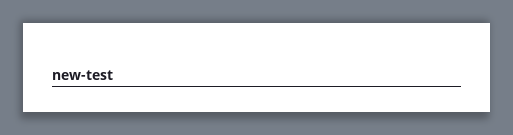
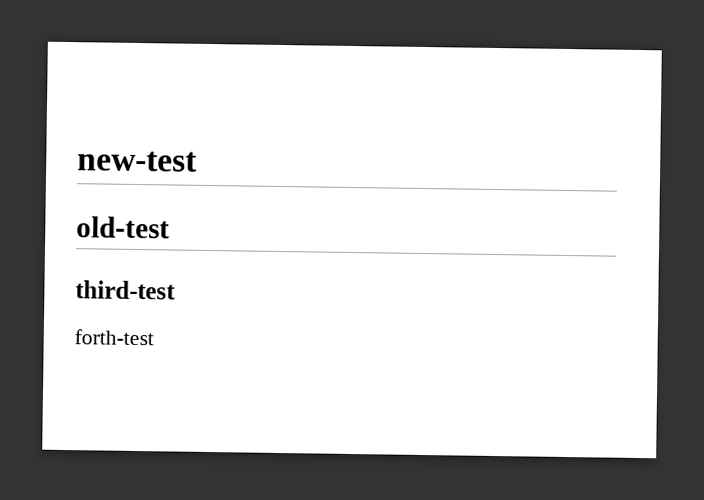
(113, 75) none -> [76,216,170,239] [75,280,176,300] [74,329,154,346] // old-test // third-test // forth-test

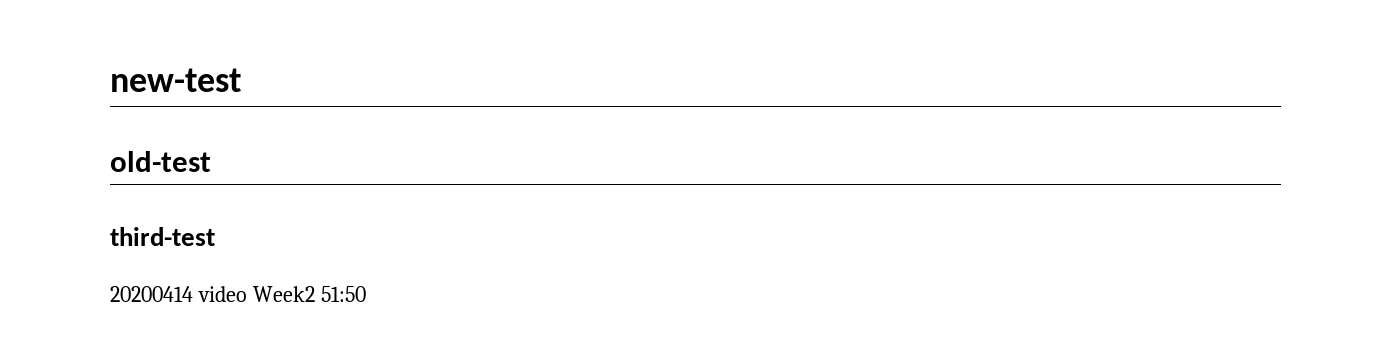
[74,329,154,346] forth-test -> [110,286,366,302] 20200414 video Week2 51:50

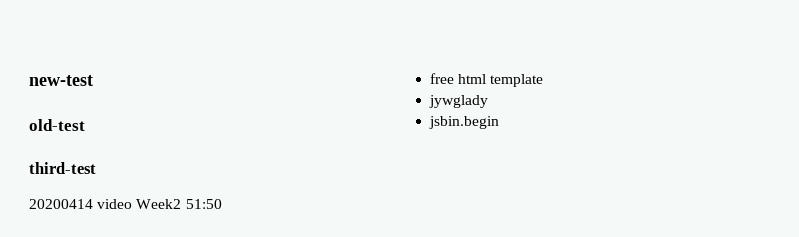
(366, 294) none -> [430,73,544,87] [429,95,489,108] [429,116,500,129] // free html template // jywglady // jsbin.begin

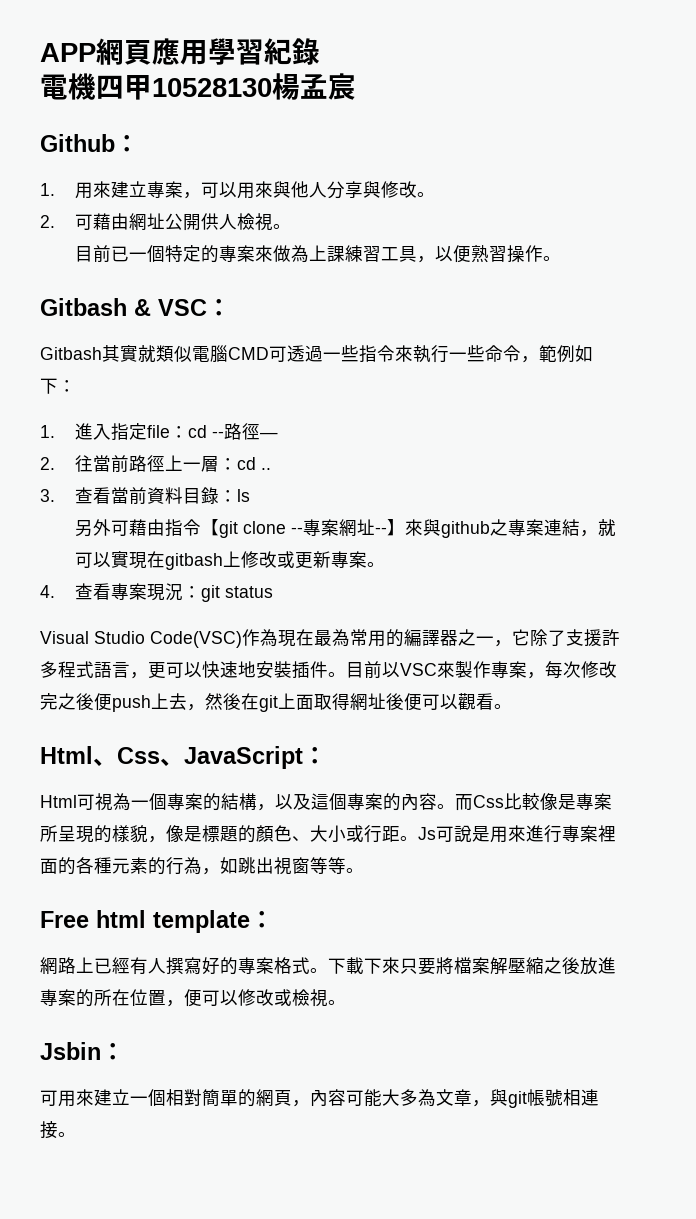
[29,75,93,86] [29,119,85,131] [29,162,96,174] [29,199,222,209] [430,73,544,87] [429,95,489,108] [429,116,500,129] new-test // old-test // third-test // 20200414 video Week2 51:50 // free html template // jywglady // jsbin.begin -> [40,38,320,65] [40,73,356,100] [40,134,139,152] [40,181,435,199] [40,213,291,231] [74,245,561,263] [40,298,231,316] [40,345,593,363] [40,378,76,394] [40,423,278,441] [40,455,271,473] [40,487,250,505] [74,519,616,538] [74,551,385,570] [40,583,273,602] [40,629,620,648] [40,661,617,679] [40,693,512,712] [40,746,327,769] [40,793,612,811] [40,825,616,843] [40,857,364,875] [40,910,274,933] [40,957,616,975] [40,989,346,1007] [40,1042,125,1060] [40,1089,599,1108] [40,1121,76,1139] APP網頁應用學習紀錄 // 電機四甲10528130楊孟宸 // Github： // 1.用來建立專案，可以用來與他人分享與修改。 // 2.可藉由網址公開供人檢視。 // 目前已一個特定的專案來做為上課練習工具，以便熟習操作。 // Gitbash & VSC： // Gitbash其實就類似電腦CMD可透過一些指令來執行一些命令，範例如下： // 1.進入指定file：cd --路徑— // 2.往當前路徑上一層：cd .. // 3.查看當前資料目錄：ls // 另外可藉由指令【git clone --專案網址--】來與github之專案連結，就可以實現在gitbash上修改或更新專案。 // 4.查看專案現況：git status // Visual Studio Code(VSC)作為現在最為常用的編譯器之一，它除了支援許多程式語言，更可以快速地安裝插件。目前以VSC來製作專案，每次修改完之後便push上去，然後在git上面取得網址後便可以觀看。 // Html、Css、JavaScript： // Html可視為一個專案的結構，以及這個專案的內容。而Css比較像是專案所呈現的樣貌，像是標題的顏色、大小或行距。Js可說是用來進行專案裡面的各種元素的行為，如跳出視窗等等。 // Free html template： // 網路上已經有人撰寫好的專案格式。下載下來只要將檔案解壓縮之後放進專案的所在位置，便可以修改或檢視。 // Jsbin： // 可用來建立一個相對簡單的網頁，內容可能大多為文章，與git帳號相連接。

